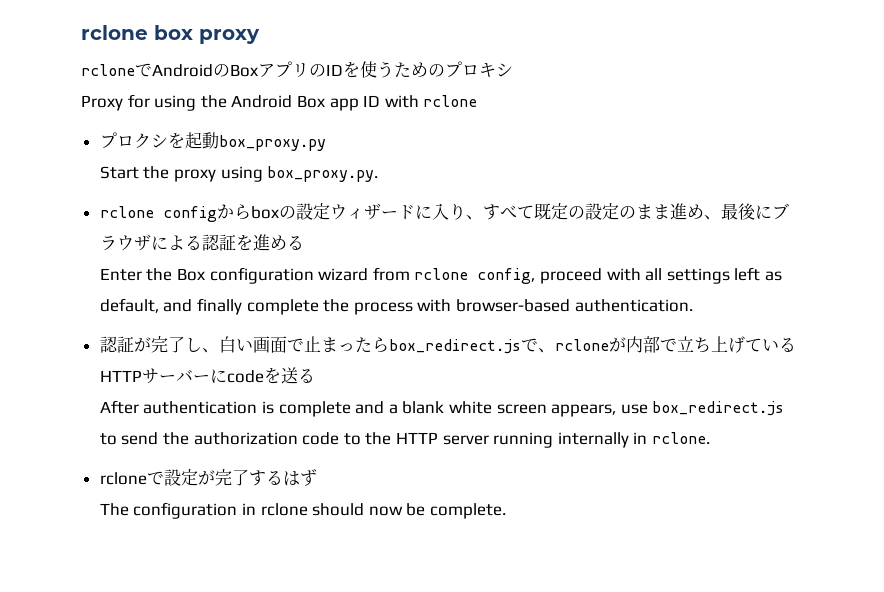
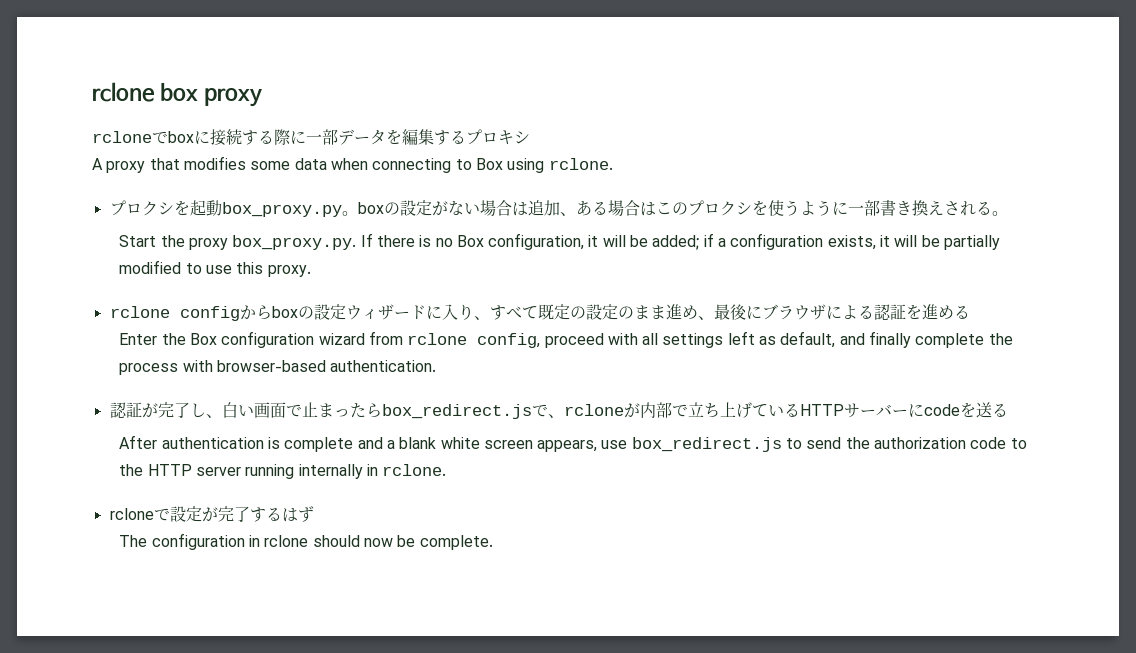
[152,61,513,78] [81,94,478,111] AndroidのBoxアプリのIDを使うためのプロキシ // Proxy for using the Android Box app ID with rclone -> [168,129,530,146] [92,156,613,173] boxに接続する際に一部データを編集するプロキシ // A proxy that modifies some data when connecting to Box using rclone.
(326, 143) none -> [341,200,1008,216] 。boxの設定がない場合は追加、ある場合はこのプロクシを使うように一部書き換えされる。
[220,166,263,182] using -> (228, 244) none
(379, 174) none -> [360,233,1000,250] [119,260,311,277] If there is no Box configuration, it will be added; if a configuration exists, it will be partially modified to use this proxy.

